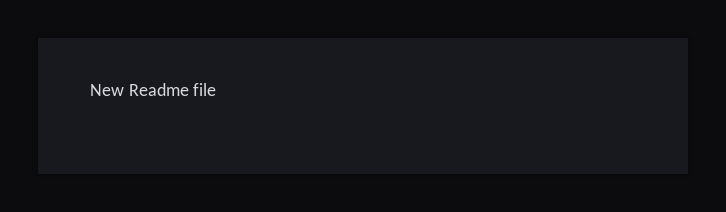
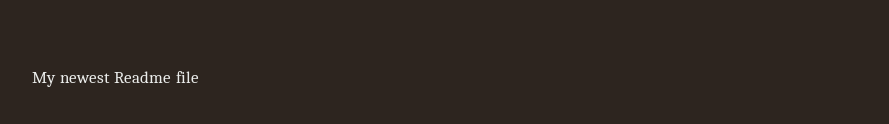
[90,84,124,96] New -> [32,72,110,87] My newest

